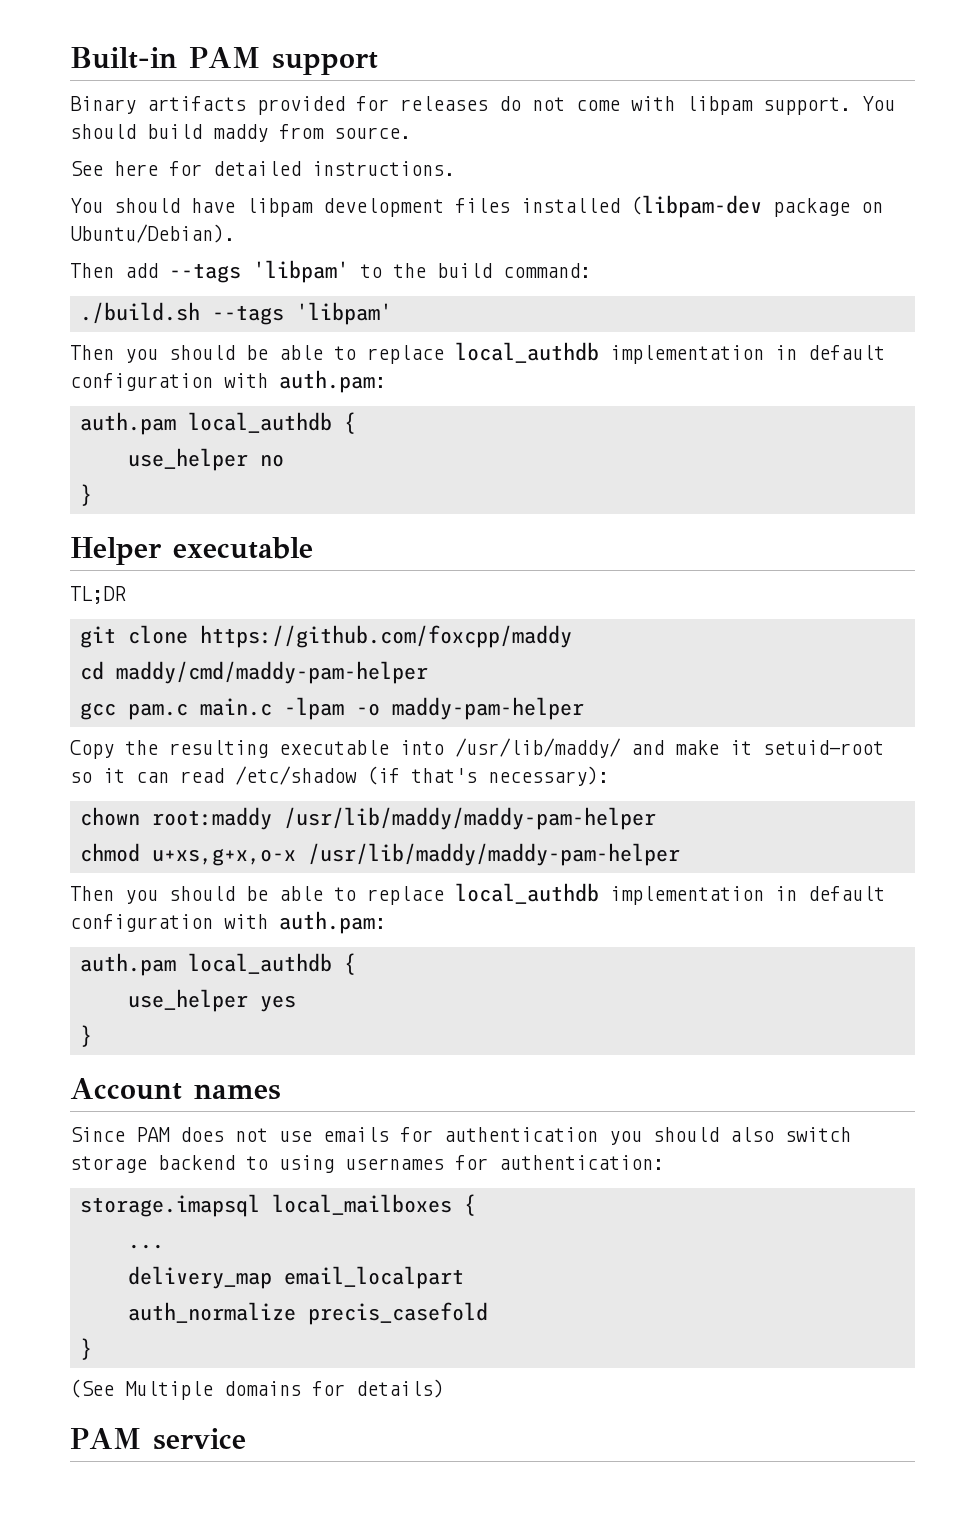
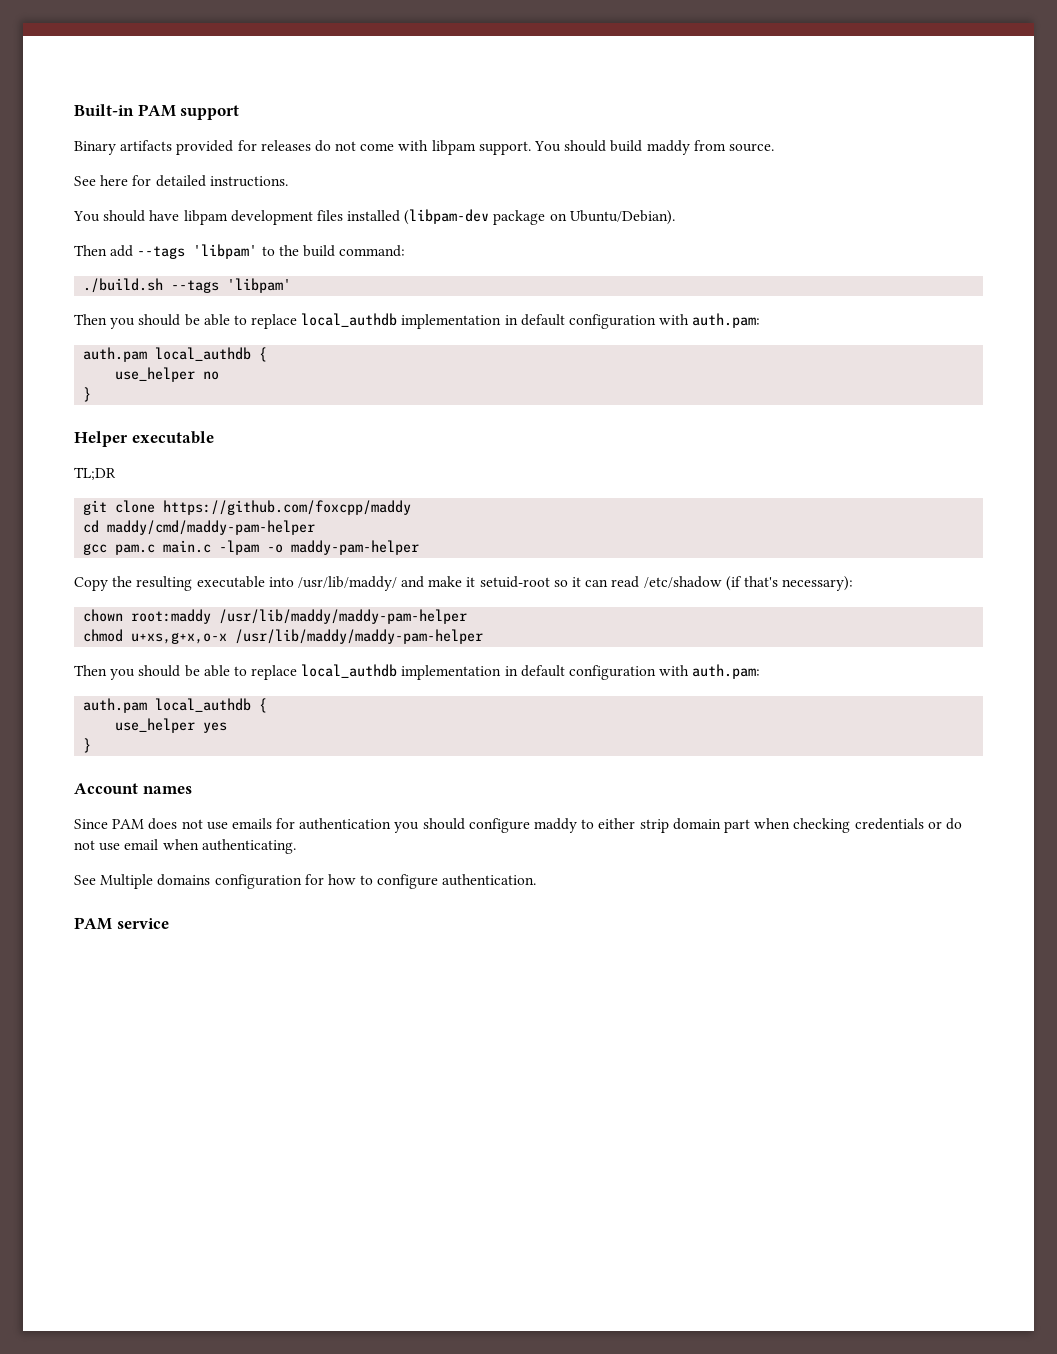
[730,1127,851,1142] [70,1155,664,1173] [79,1194,476,1217] [127,1244,164,1249] [127,1266,464,1289] [127,1302,488,1325] [79,1338,92,1360] [70,1379,444,1400] also switch storage backend to using usernames for authentication: // storage.imapsql local_mailboxes { // ... // delivery_map email_localpart // auth_normalize precis_casefold // } // (See Multiple domains for details) -> [468,818,962,833] [74,839,296,854] [74,874,537,889] configure maddy to either strip domain part when checking credentials or do not use email when authenticating. // See Multiple domains configuration for how to configure authentication.

